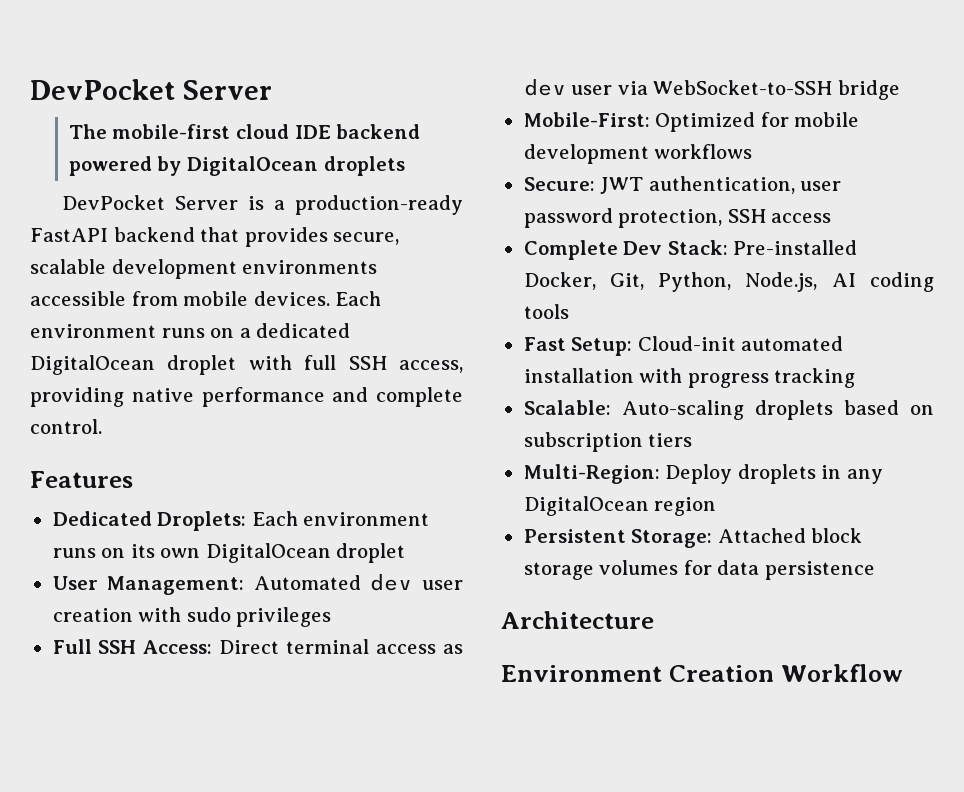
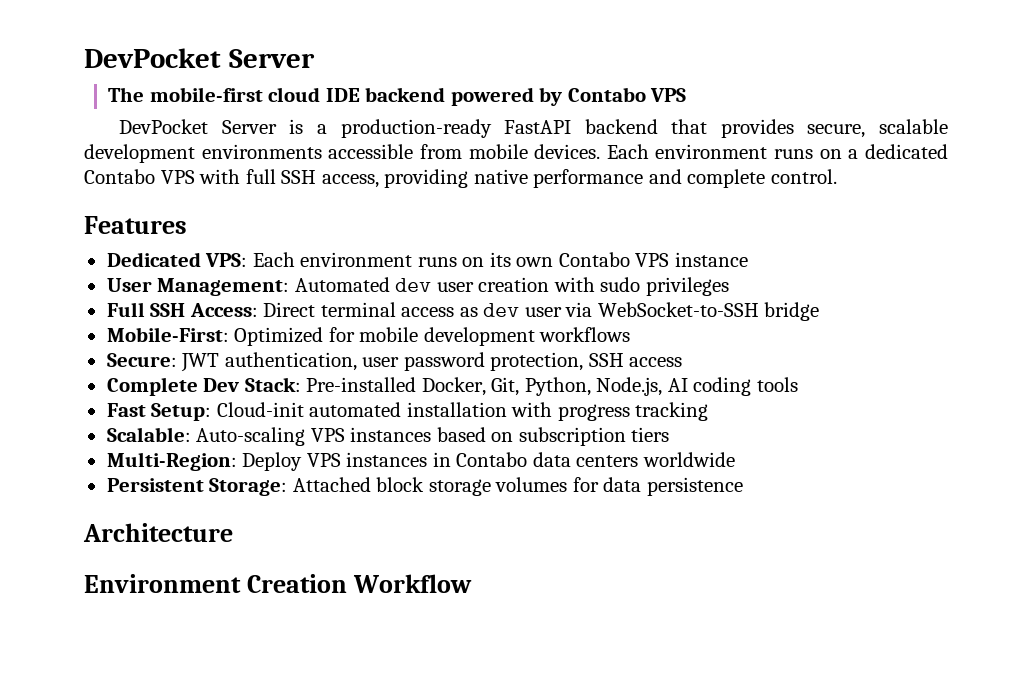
[186,156,405,176] DigitalOcean droplets -> [567,87,687,102] Contabo VPS
[30,355,237,375] DigitalOcean droplet -> [84,169,195,184] Contabo VPS
[157,511,247,531] Droplets: -> [205,253,248,267] VPS:
[205,543,406,563] DigitalOcean droplet -> [558,252,748,267] Contabo VPS instance
[754,400,833,420] droplets -> [310,427,432,442] VPS instances
[737,464,883,484] [523,496,717,516] droplets in any DigitalOcean region -> [306,452,735,467] VPS instances in Contabo data centers worldwide

